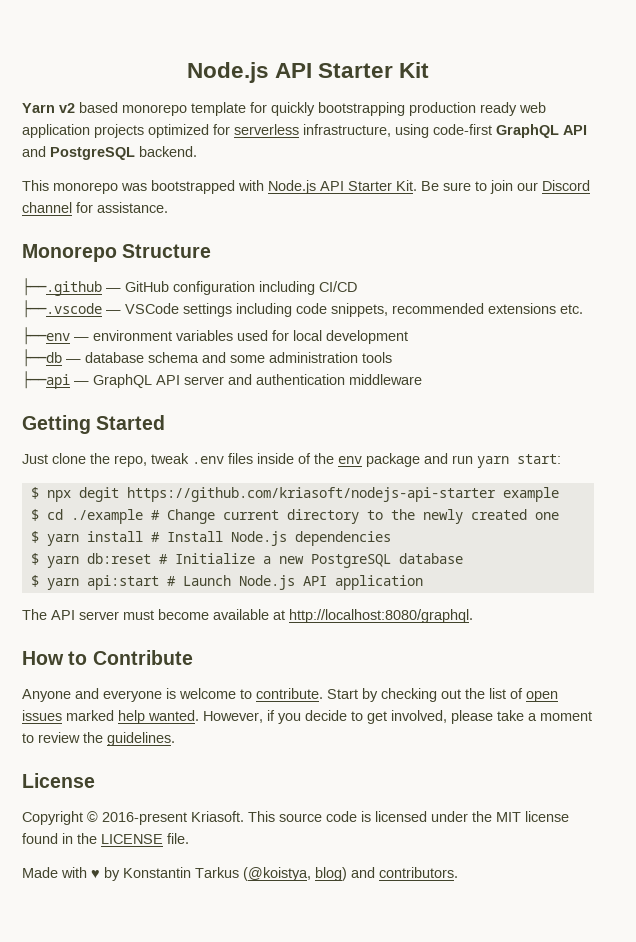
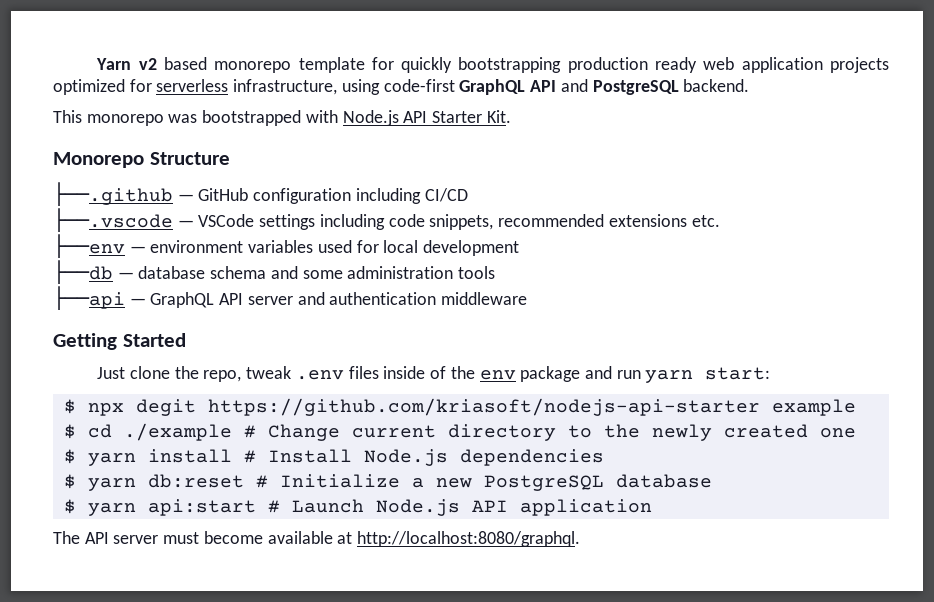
[186,62,430,83] Node.js API Starter Kit // -> (96, 64) none
[421,180,590,194] [22,202,168,213] Be sure to join our Discord channel for assistance. -> (511, 116) none
[22,650,193,665] [22,688,558,702] [22,710,592,724] [22,732,175,746] [22,773,95,788] [22,811,569,825] [22,833,189,844] [22,867,458,881] // How to Contribute // Anyone and everyone is welcome to contribute. Start by checking out the list of open issues marked help wanted. However, if you decide to get involved, please take a moment to review the guidelines. // License // Copyright © 2016-present Kriasoft. This source code is licensed under the MIT license found in the LICENSE file. // Made with ♥ by Konstantin Tarkus (@koistya, blog) and contributors. -> (581, 539) none

